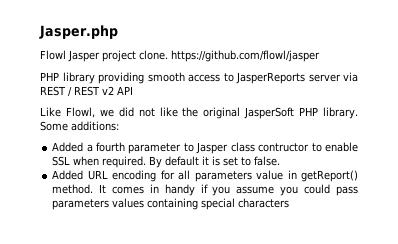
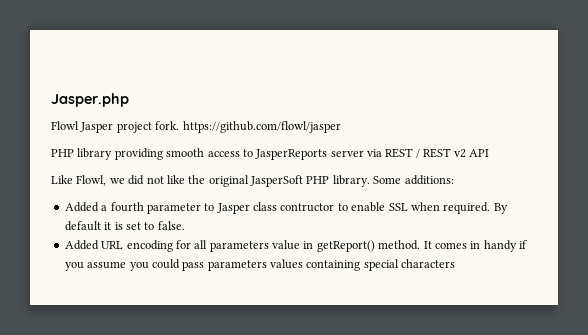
[139,50,168,60] clone. -> [155,121,180,130] fork.

